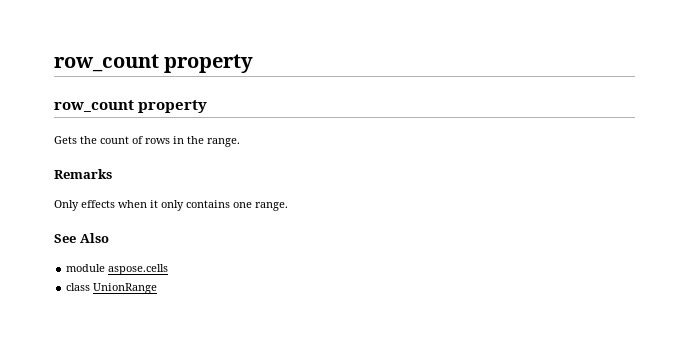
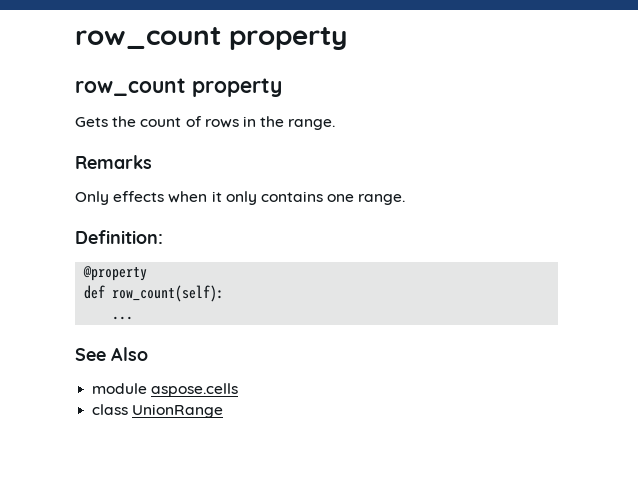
(288, 206) none -> [75,230,163,244] [83,266,148,281] [84,285,225,302] [112,316,134,320] // Definition: // @property // def row_count(self): // ...

